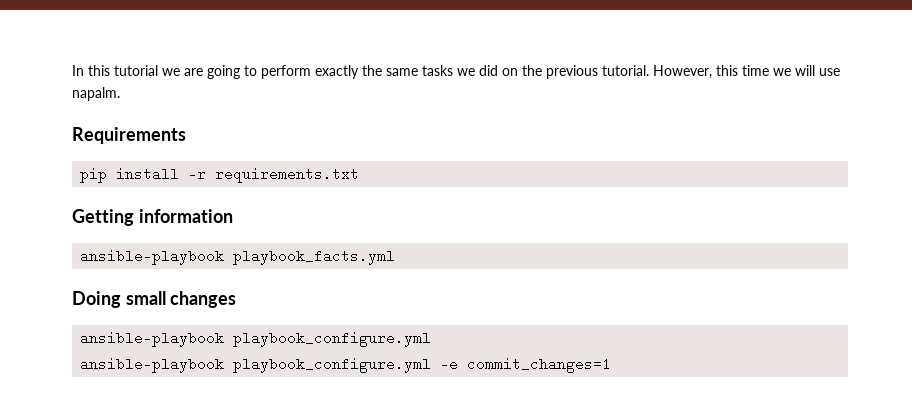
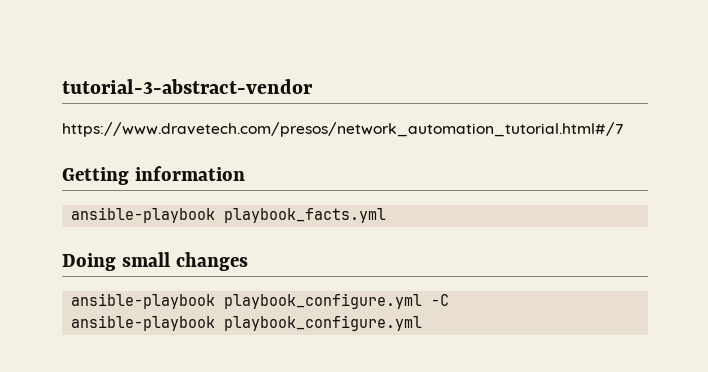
[72,65,840,79] [72,87,120,101] [72,127,186,144] [80,167,360,183] In this tutorial we are going to perform exactly the same tasks we did on the previous tutorial. However, this time we will use napalm. // Requirements // pip install -r requirements.txt -> [62,79,313,94] [62,122,624,137] tutorial-3-abstract-vendor // https://www.dravetech.com/presos/network_automation_tutorial.html#/7
[80,357,612,373] // ansible-playbook playbook_configure.yml -e commit_changes=1 -> [431,294,450,306] [71,315,423,331] -C // ansible-playbook playbook_configure.yml

